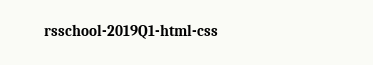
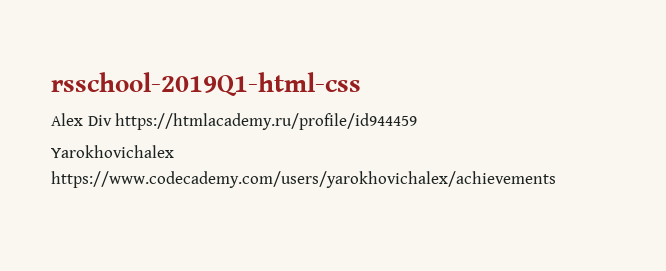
(218, 31) none -> [51,113,418,130] [51,145,174,158] [51,171,556,188] // Alex Div https://htmlacademy.ru/profile/id944459 // Yarokhovichalex https://www.codecademy.com/users/yarokhovichalex/achievements

